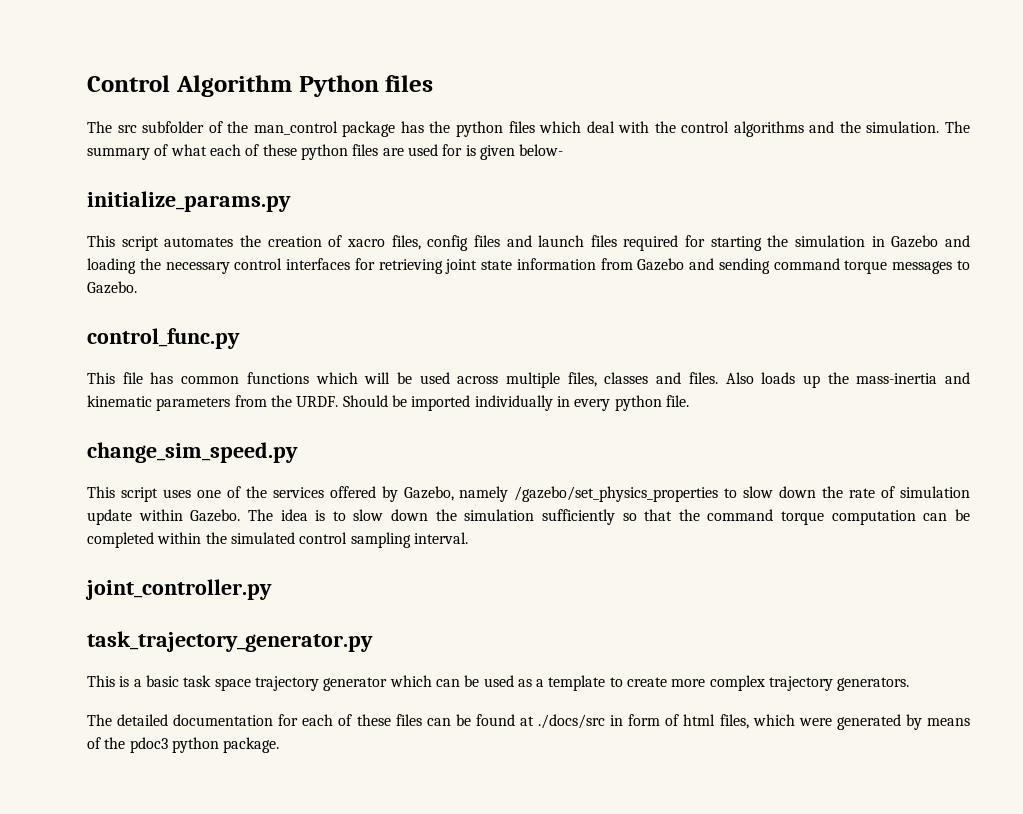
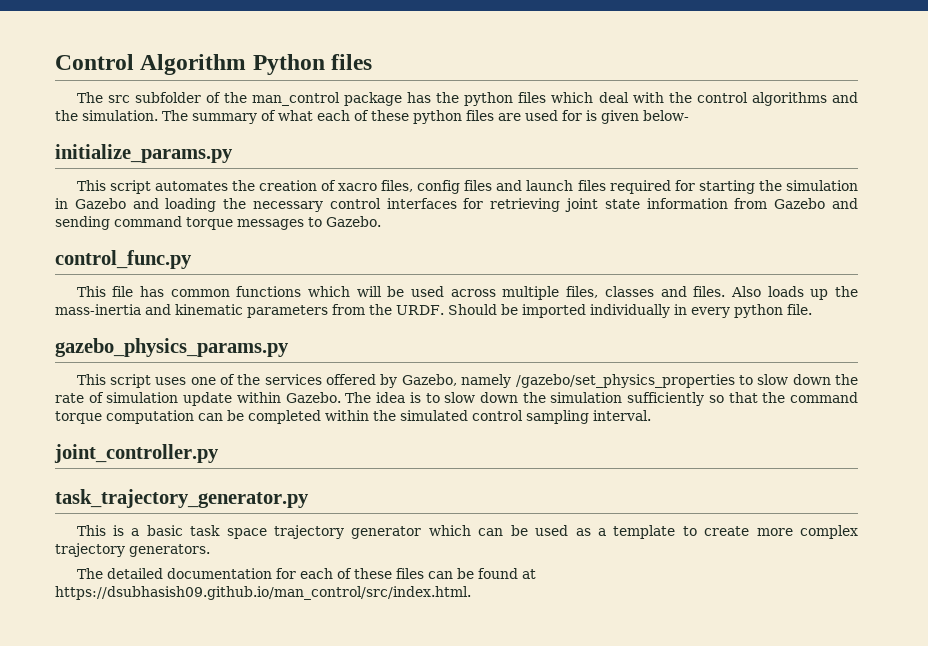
[87,442,298,463] change_sim_speed.py -> [55,338,289,357] gazebo_physics_params.py
[538,714,971,730] [87,737,280,753] ./docs/src in form of html files, which were generated by means of the pdoc3 python package. -> [55,586,471,600] https://dsubhasish09.github.io/man_control/src/index.html.

